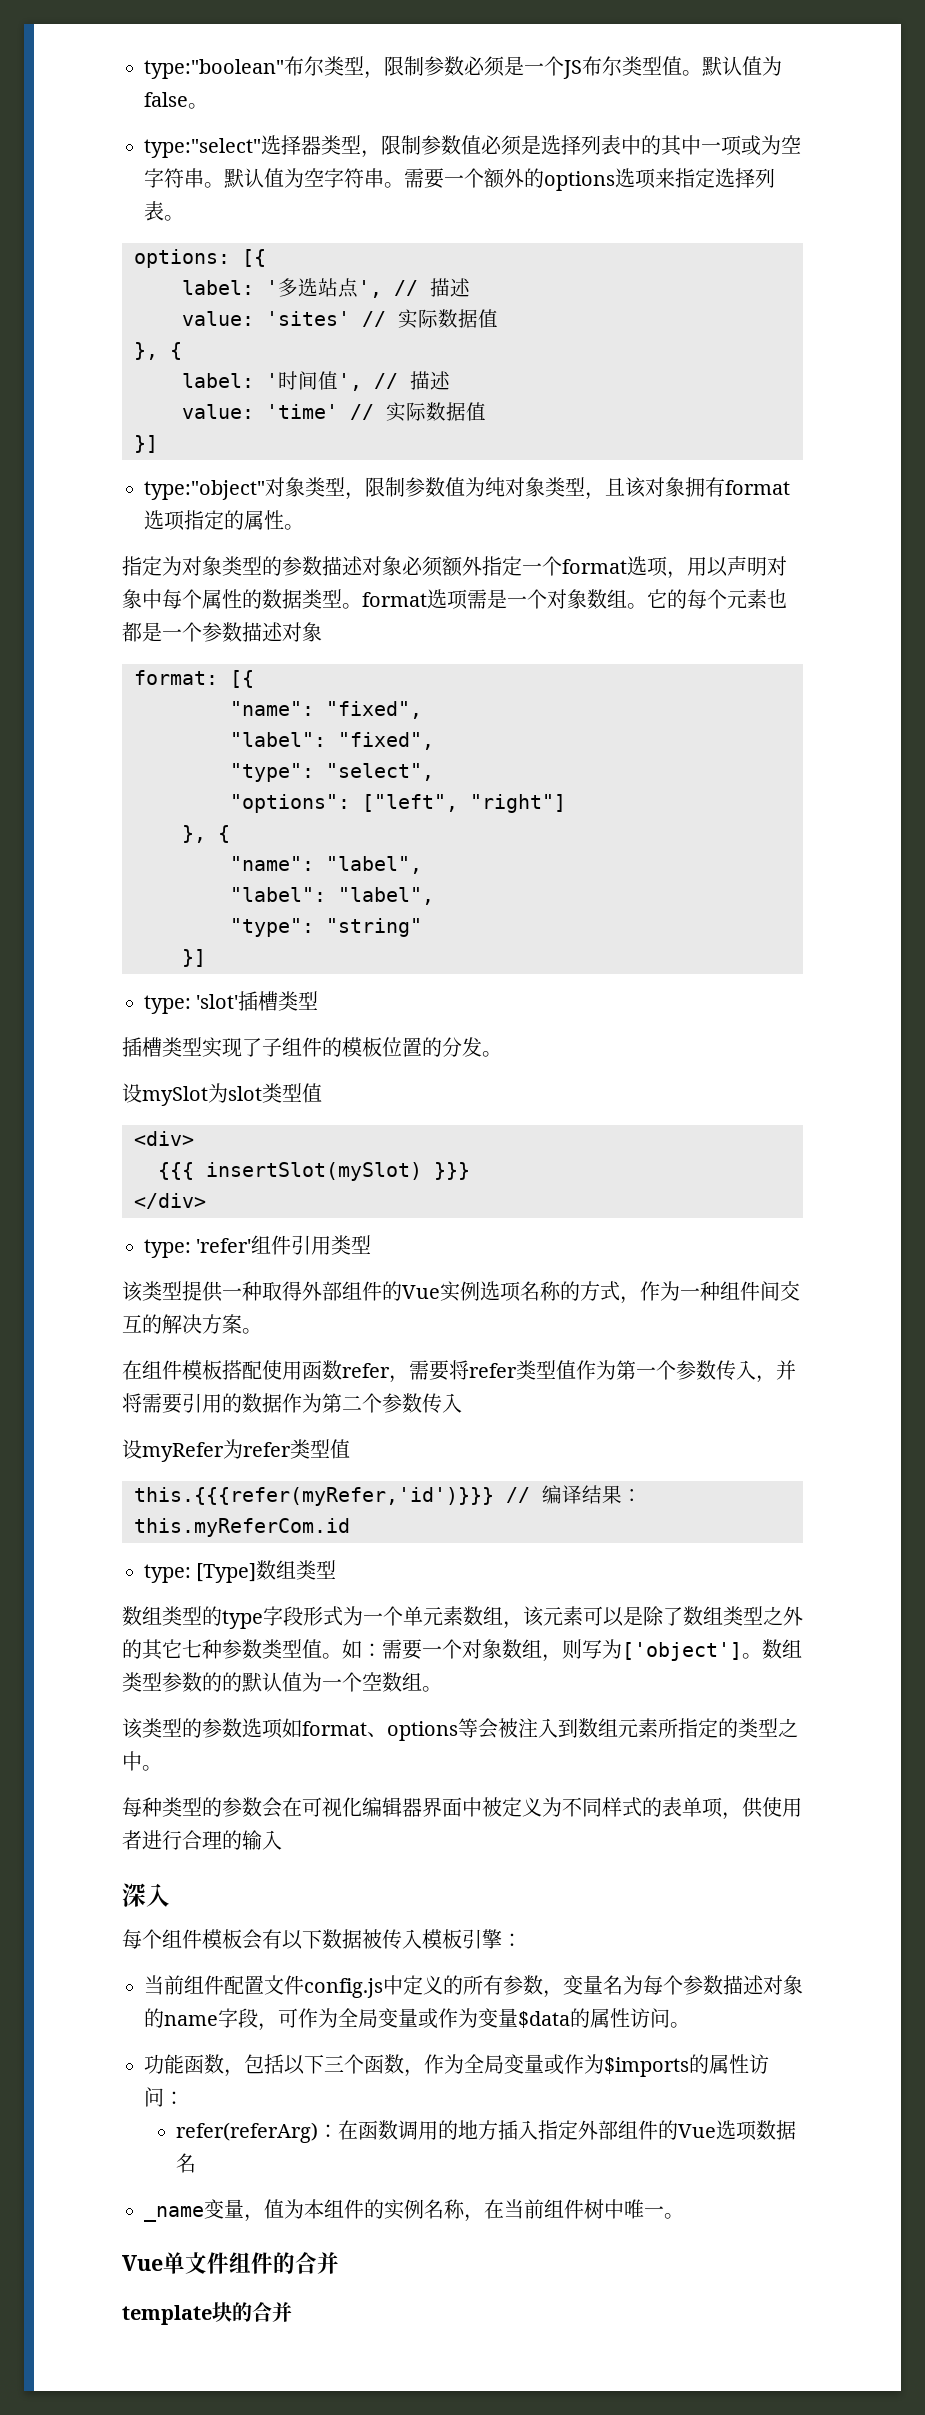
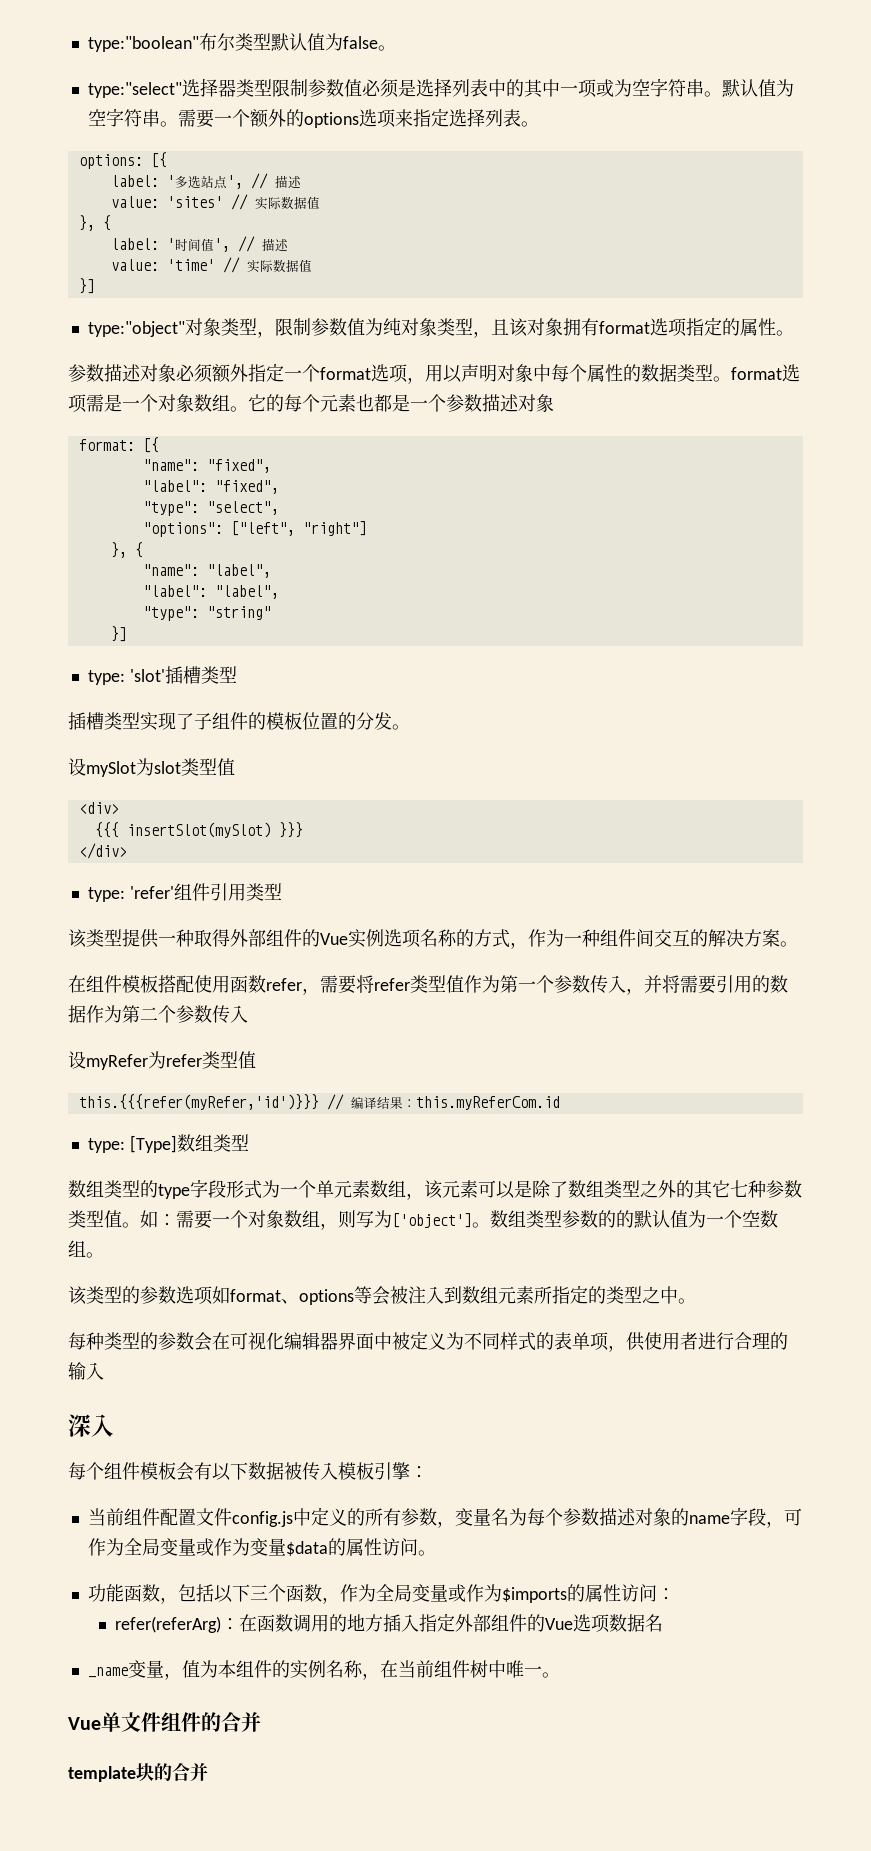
[364,56,702,79] ，限制参数必须是一个JS布尔类型值。 -> (271, 41) none
[361,150,381,158] ， -> (272, 87) none
[122,556,282,576] 指定为对象类型的 -> (794, 333) none

